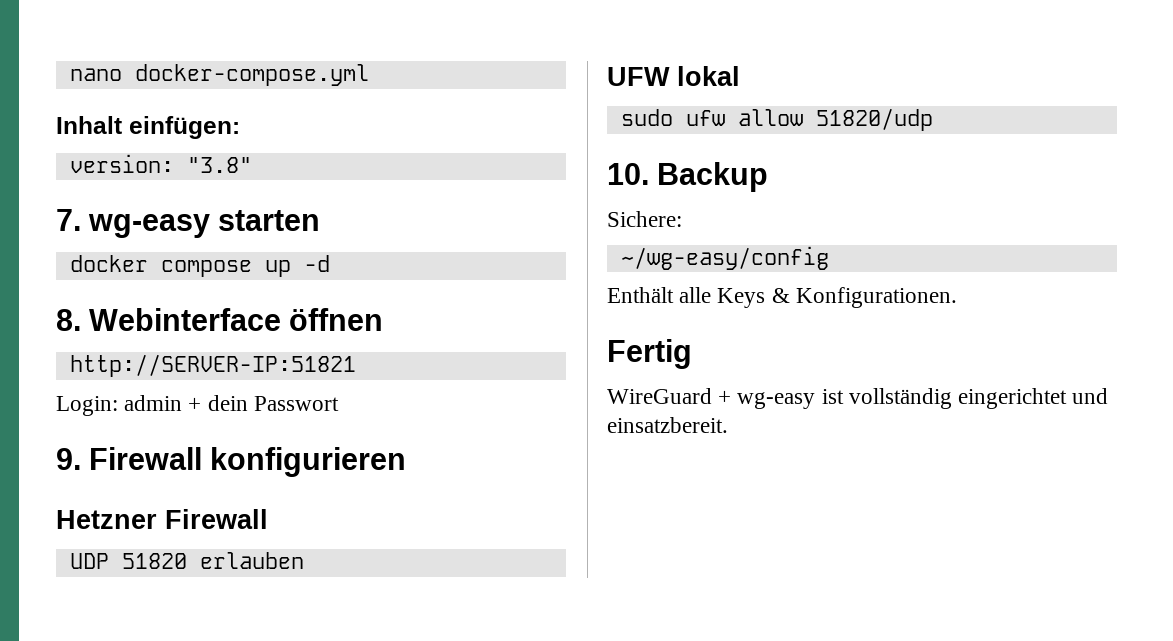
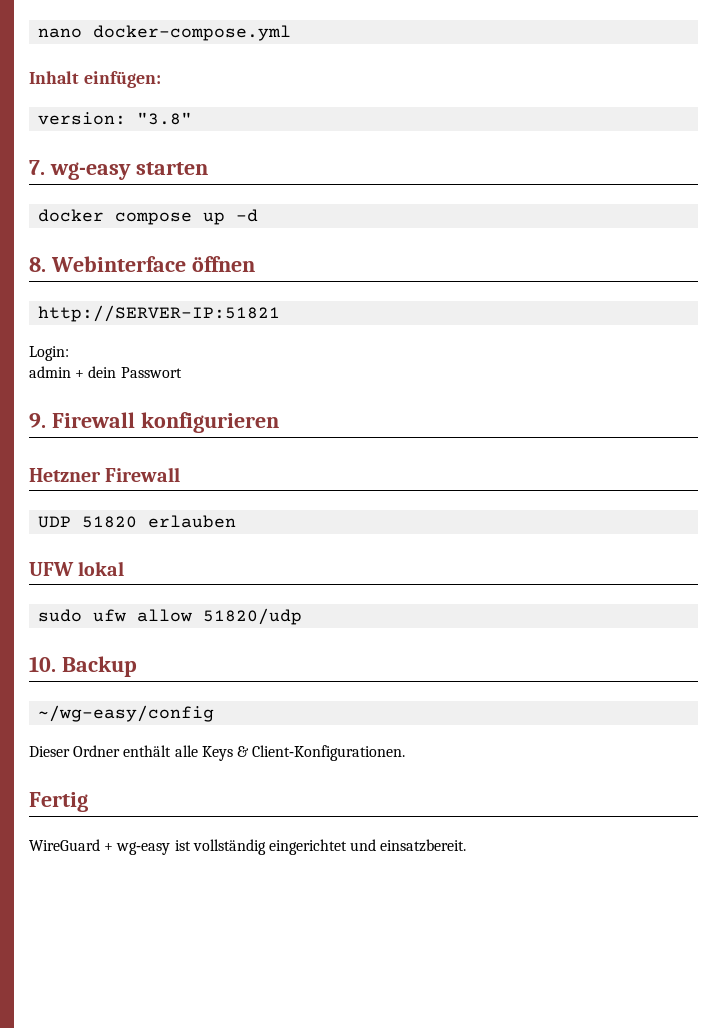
(118, 406) none -> (69, 353) //
[607,211,682,227] // Sichere: -> (137, 666) none
[607,287,674,303] Enthält -> [29,745,172,757] Dieser Ordner enthält
[795,287,957,308] Konfigurationen. -> [252,745,406,761] Client‑Konfigurationen.

